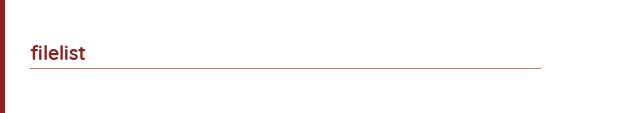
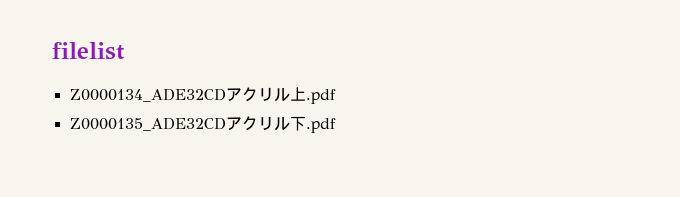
(86, 52) none -> [69,87,336,104] [69,116,336,133] // Z0000134_ADE32CDアクリル上.pdf // Z0000135_ADE32CDアクリル下.pdf

